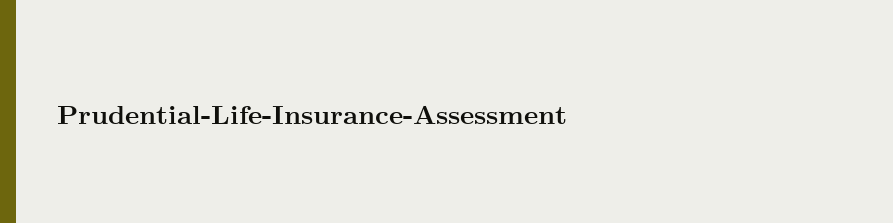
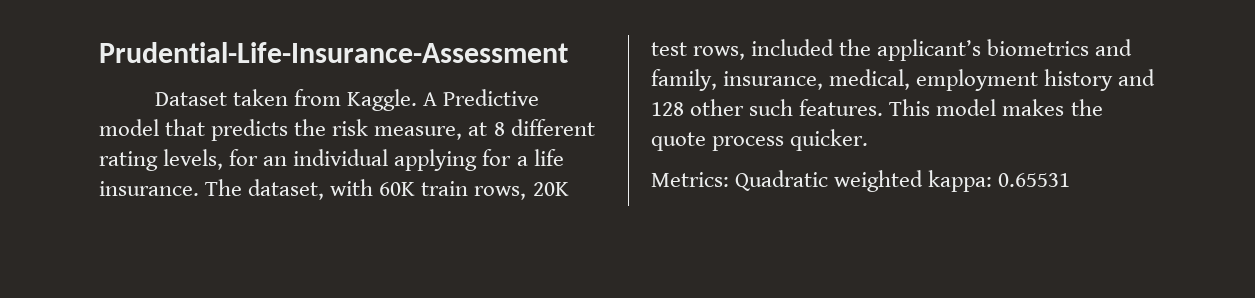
(567, 114) none -> [154,89,539,111] [99,119,595,141] [99,149,564,171] [99,179,569,200] [651,39,1133,61] [651,69,1156,91] [651,99,1103,116] [651,129,869,151] [651,170,1071,192] // Dataset taken from Kaggle. A Predictive model that predicts the risk measure, at 8 different rating levels, for an individual applying for a life insurance. The dataset, with 60K train rows, 20K test rows, included the applicant’s biometrics and family, insurance, medical, employment history and 128 other such features. This model makes the quote process quicker. // Metrics: Quadratic weighted kappa: 0.65531

